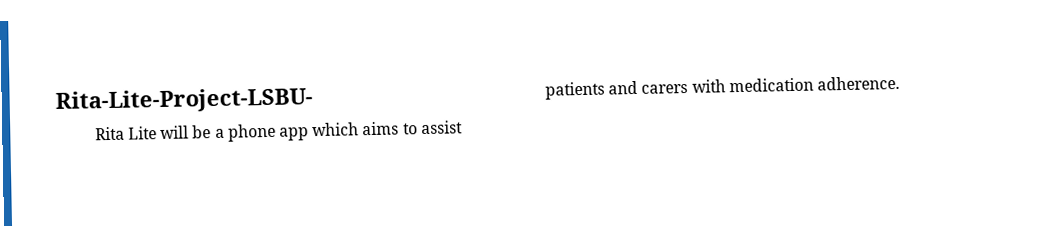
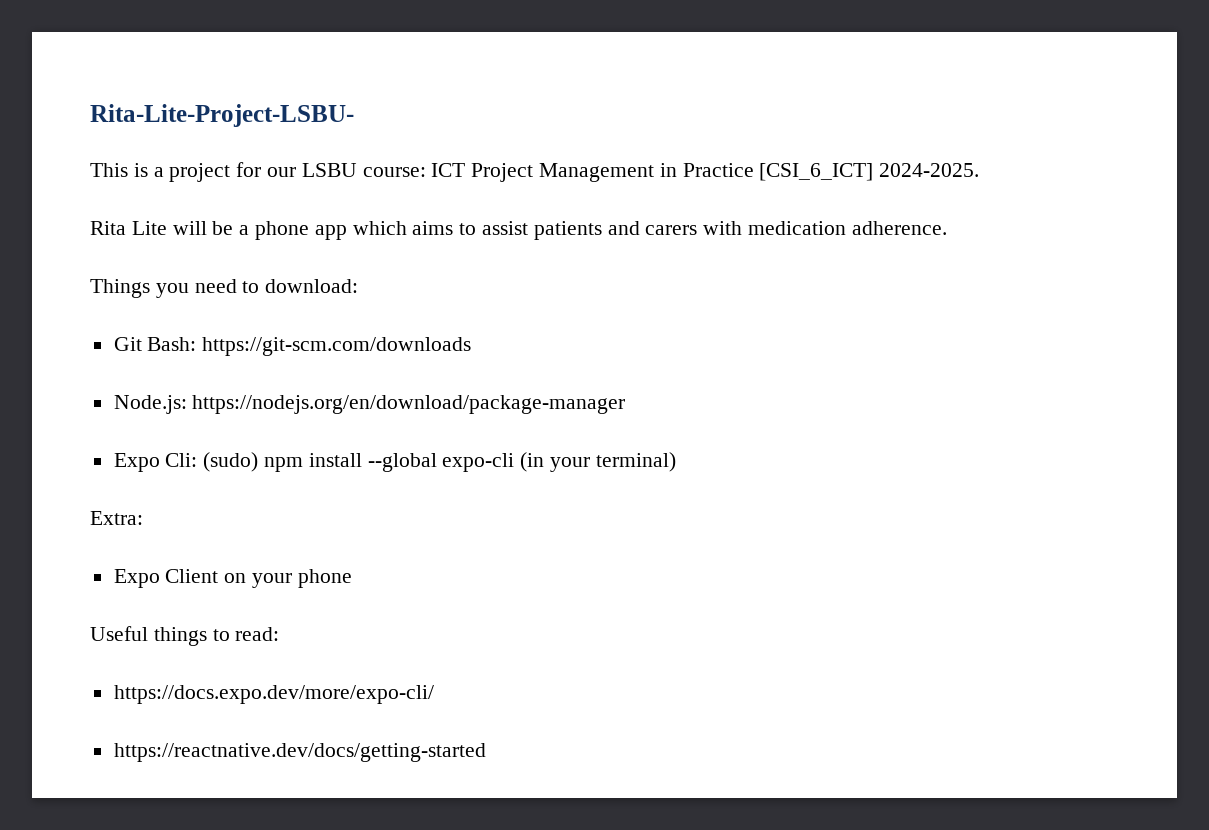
(313, 100) none -> [90,162,980,182] // This is a project for our LSBU course: ICT Project Management in Practice [CSI_6_ICT] 2024-2025.
(900, 83) none -> [90,279,359,298] [113,337,472,356] [113,395,626,414] [113,452,676,472] [90,511,143,525] [113,569,352,588] [90,626,280,646] [113,685,434,704] [113,743,486,762] // Things you need to download: // Git Bash: https://git-scm.com/downloads // Node.js: https://nodejs.org/en/download/package-manager // Expo Cli: (sudo) npm install --global expo-cli (in your terminal) // Extra: // Expo Client on your phone // Useful things to read: // https://docs.expo.dev/more/expo-cli/ // https://reactnative.dev/docs/getting-started

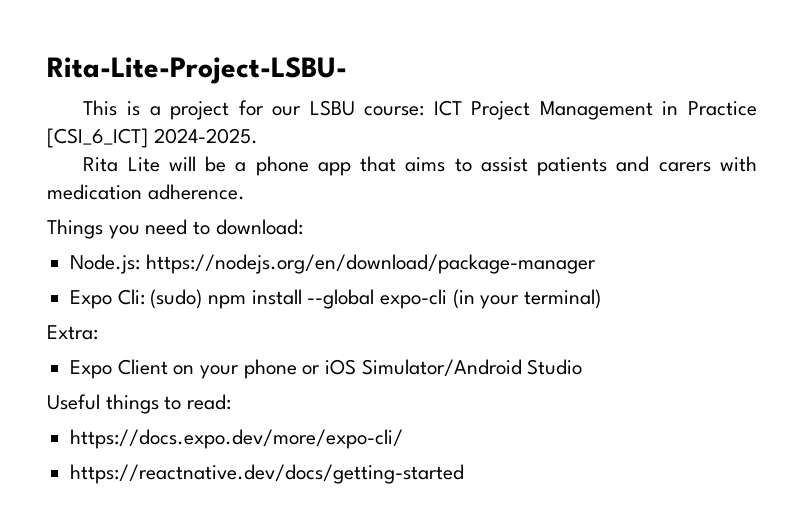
[352,221,407,235] which -> [360,156,397,172] that
[113,337,472,356] // Git Bash: https://git-scm.com/downloads -> (303, 227) none
(352, 578) none -> [302,359,583,377] or iOS Simulator/Android Studio

